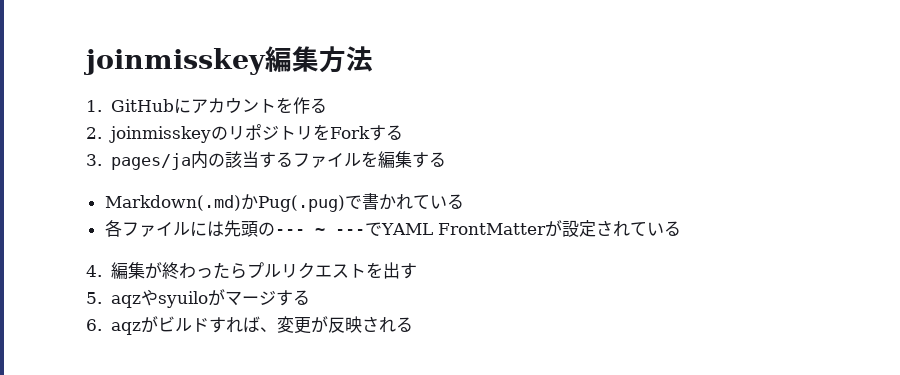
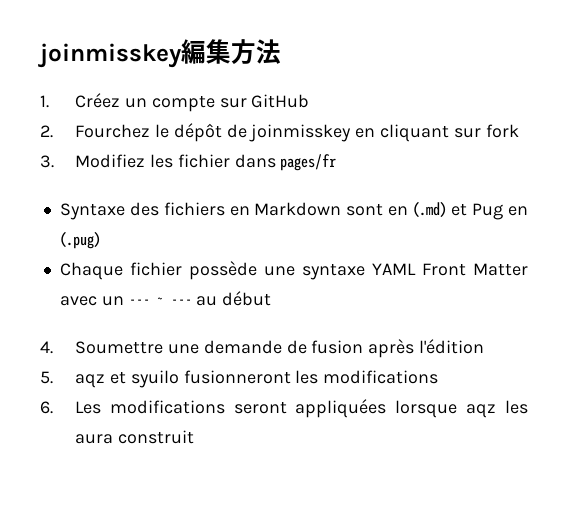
[110,97,327,114] [86,124,404,143] [86,151,446,170] [104,193,464,212] [104,220,681,237] [86,262,417,279] [86,289,310,308] [86,316,413,335] GitHubにアカウントを作る // 2. joinmisskeyのリポジトリをForkする // 3. pages/ja内の該当するファイルを編集する // Markdown(.md)かPug(.pug)で書かれている // 各ファイルには先頭の--- ~ ---でYAML FrontMatterが設定されている // 4.編集が終わったらプルリクエストを出す // 5. aqzやsyuiloがマージする // 6. aqzがビルドすれば、変更が反映される -> [74,93,310,112] [40,123,519,142] [40,154,337,171] [59,201,528,220] [59,231,100,249] [59,261,528,280] [59,291,272,306] [40,339,485,358] [40,370,439,388] [40,399,528,418] [74,430,194,444] Créez un compte sur GitHub // 2. Fourchez le dépôt de joinmisskey en cliquant sur fork // 3. Modifiez les fichier dans pages/fr // Syntaxe des fichiers en Markdown sont en (.md) et Pug en (.pug) // Chaque fichier possède une syntaxe YAML Front Matter avec un --- ~ --- au début // 4. Soumettre une demande de fusion après l'édition // 5. aqz et syuilo fusionneront les modifications // 6. Les modifications seront appliquées lorsque aqz les aura construit

